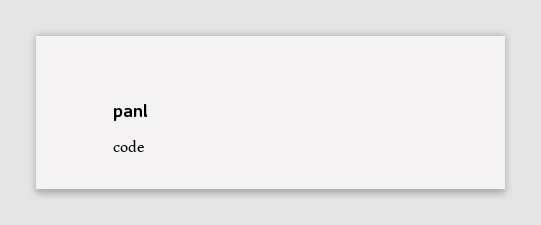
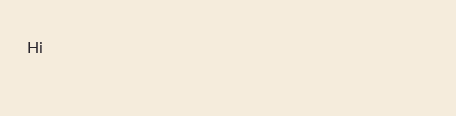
[113,104,148,121] [113,140,145,152] panl // code -> [27,42,43,53] Hi

